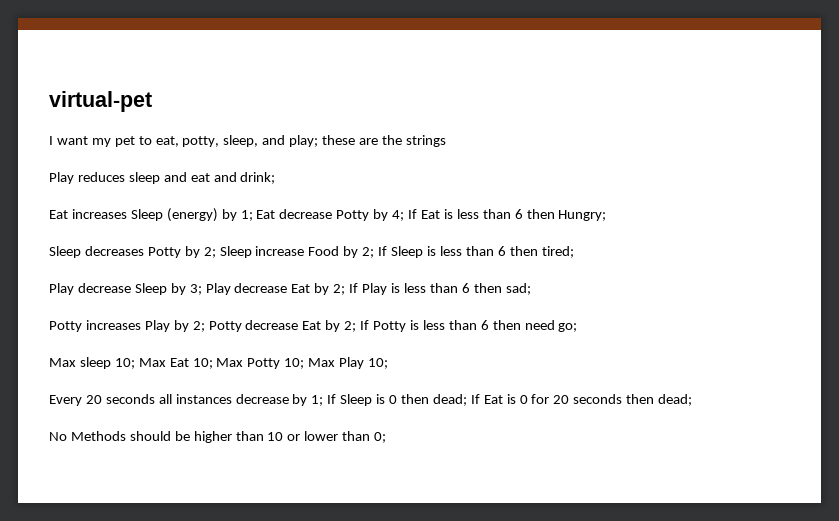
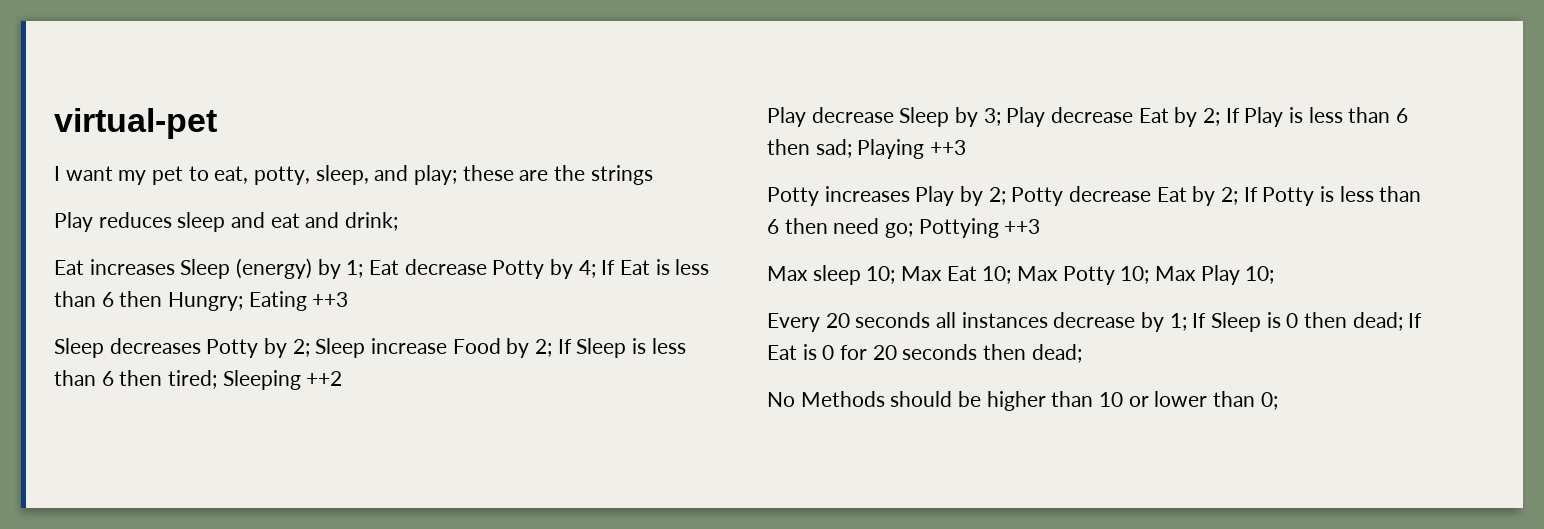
(607, 215) none -> [248,291,349,311] Eating ++3
(574, 252) none -> [222,370,343,390] Sleeping ++2
(531, 289) none -> [857,139,967,159] Playing ++3
(578, 327) none -> [918,218,1041,238] Pottying ++3

